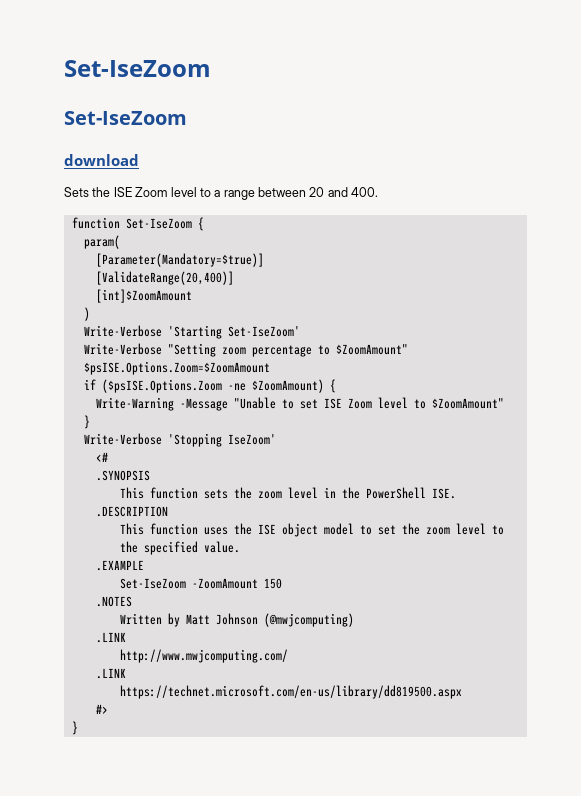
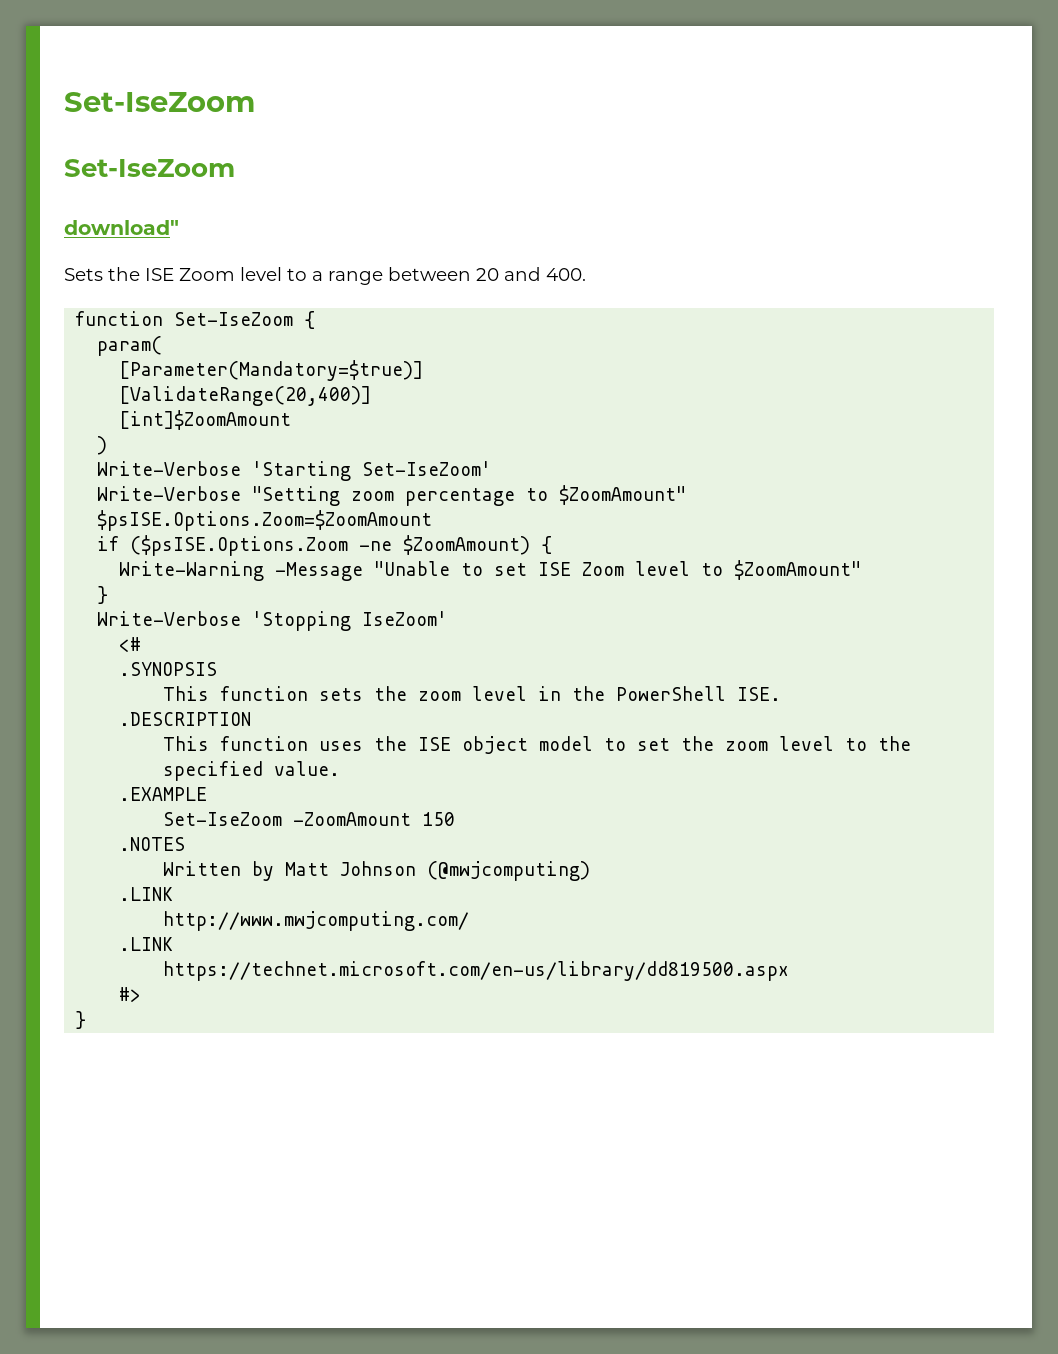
[64,154,139,166] download -> [64,220,179,235] download"

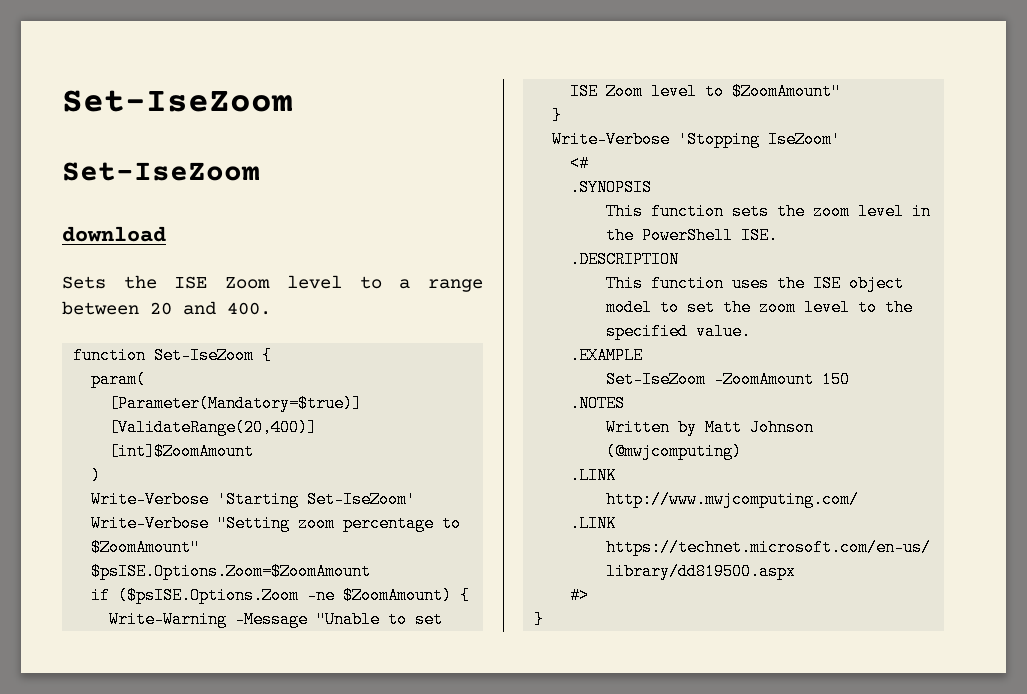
[64,220,179,235] download" -> [62,226,166,242] download

